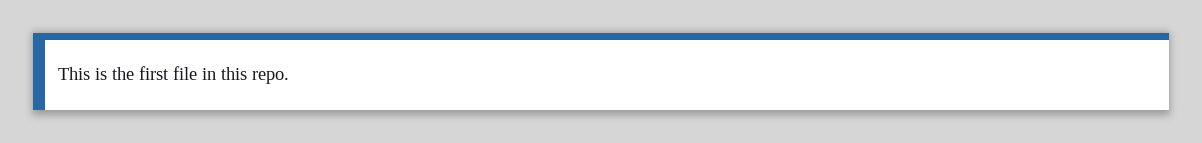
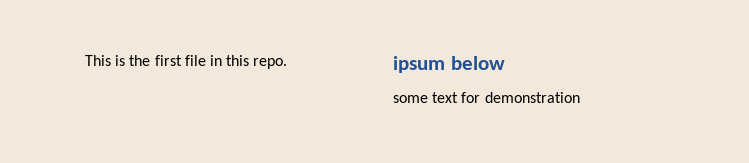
(289, 77) none -> [393,56,505,73] [393,92,580,103] // ipsum below // some text for demonstration

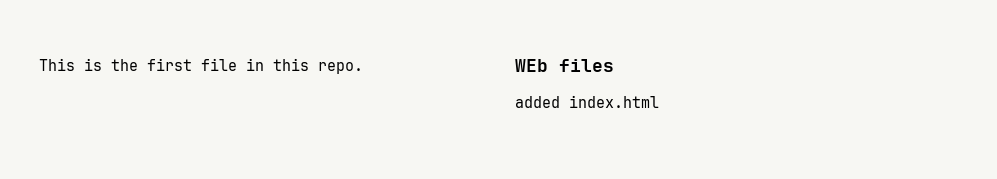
[393,56,505,73] [393,92,580,103] ipsum below // some text for demonstration -> [515,59,614,72] [515,95,659,108] WEb files // added index.html

